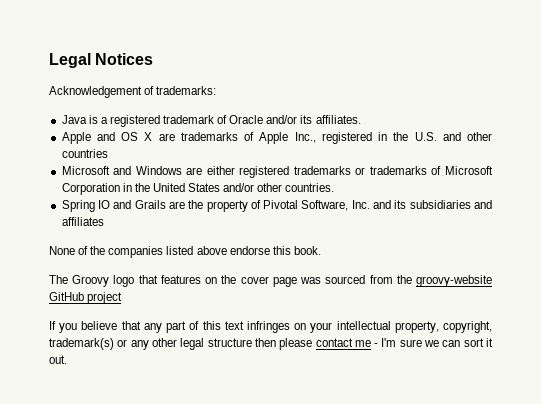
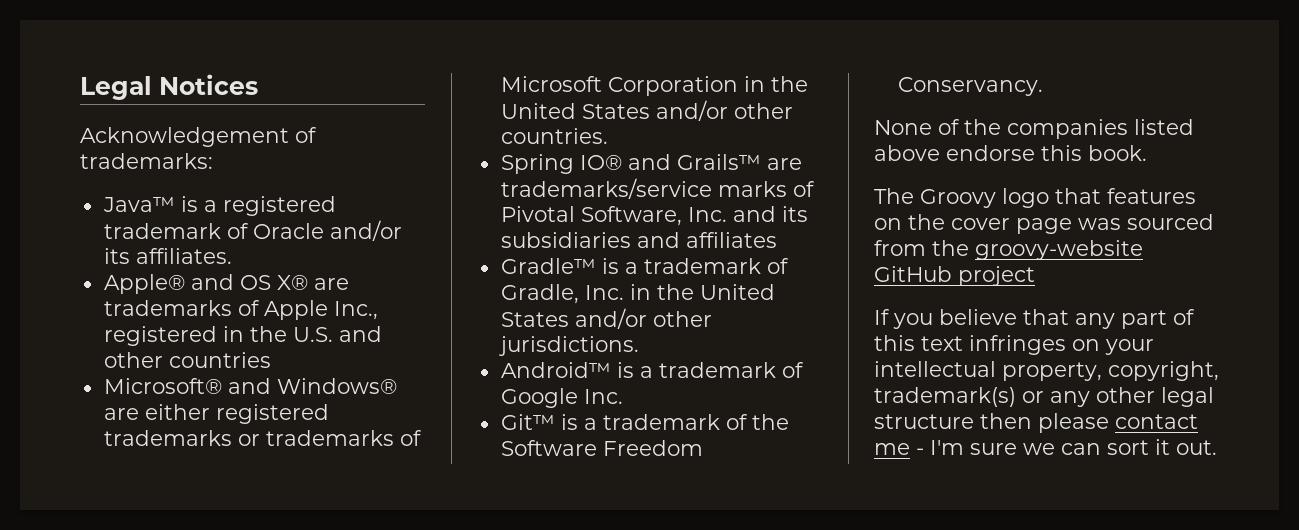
[61,115,87,124] Java -> [102,197,175,212] Java™
[61,132,91,144] Apple -> [103,274,185,294] Apple®
[144,132,153,141] X -> [276,275,308,290] X®
[61,166,182,175] Microsoft and Windows -> [103,378,397,394] Microsoft® and Windows®
[97,200,248,212] IO and Grails are the property -> [579,154,802,170] [500,178,787,199] IO® and Grails™ are trademarks/service marks
(104, 221) none -> [500,258,789,274] [500,284,775,304] [500,308,712,329] [498,336,639,356] [500,362,804,378] [500,388,623,408] [500,414,789,430] [500,440,703,456] [897,77,1043,96] // Gradle™ is a trademark of Gradle, Inc. in the United States and/or other jurisdictions. // Android™ is a trademark of Google Inc. // Git™ is a trademark of the Software Freedom Conservancy.

